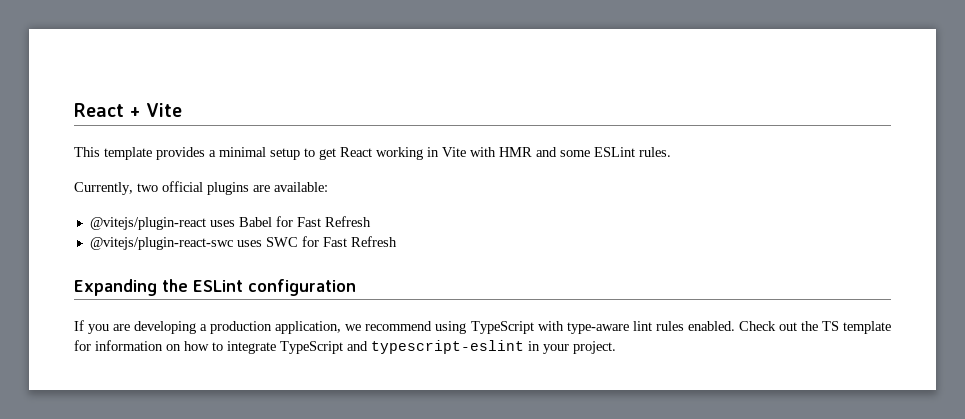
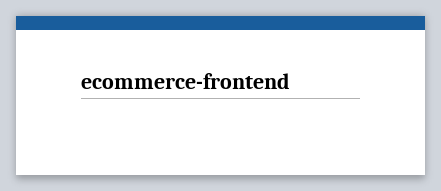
[74,103,182,117] [74,147,671,160] [74,181,328,195] [89,216,371,230] [89,236,397,250] [74,279,356,296] [74,320,891,334] [74,340,616,354] React + Vite // This template provides a minimal setup to get React working in Vite with HMR and some ESLint rules. // Currently, two official plugins are available: // @vitejs/plugin-react uses Babel for Fast Refresh // @vitejs/plugin-react-swc uses SWC for Fast Refresh // Expanding the ESLint configuration // If you are developing a production application, we recommend using TypeScript with type-aware lint rules enabled. Check out the TS template for information on how to integrate TypeScript and typescript-eslint in your project. -> [81,73,290,89] ecommerce-frontend

